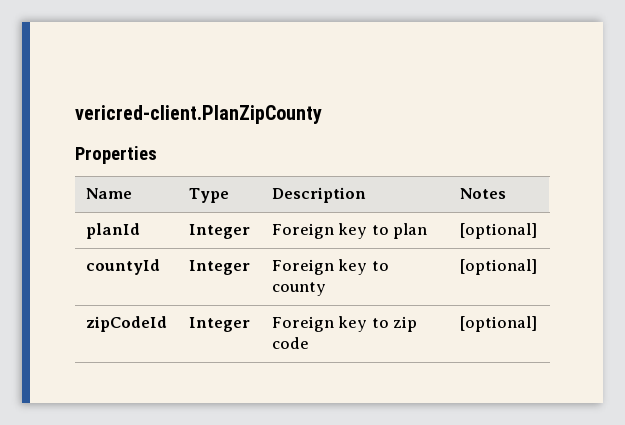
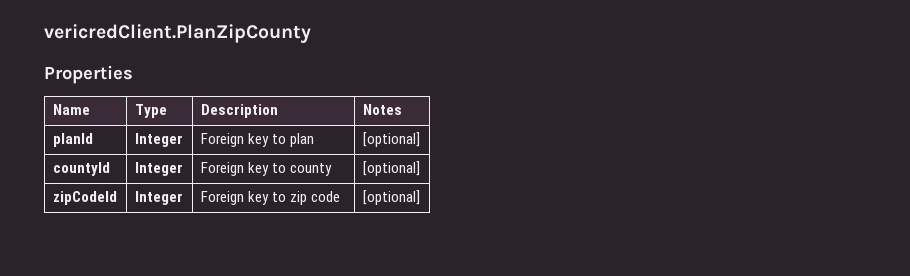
[75,105,322,124] vericred-client.PlanZipCounty -> [44,24,311,43] vericredClient.PlanZipCounty

